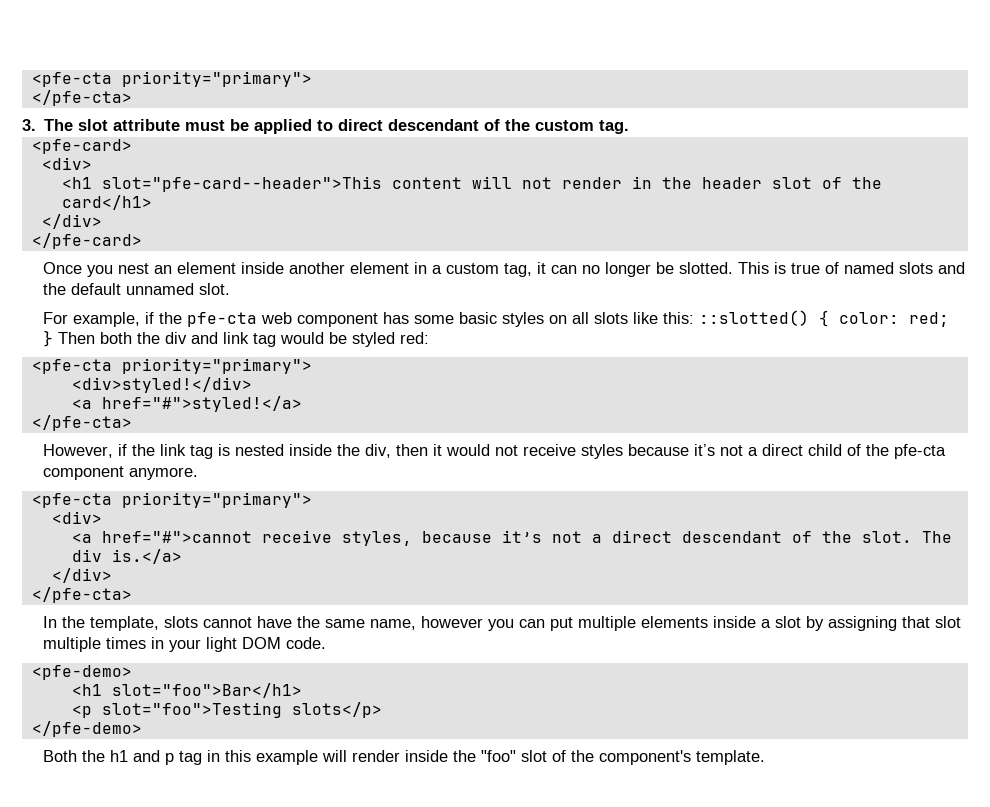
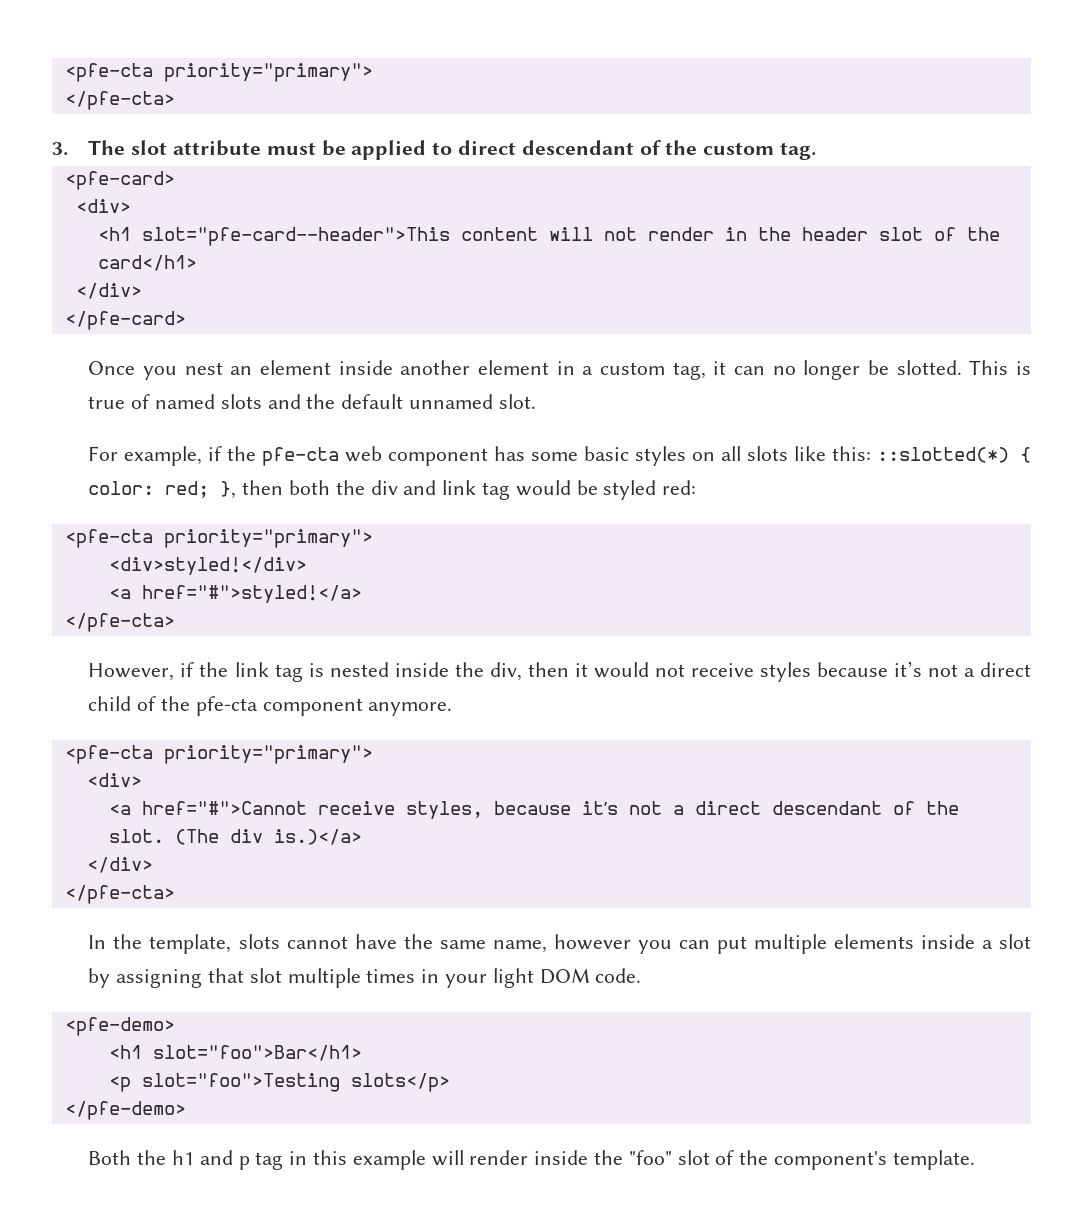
[698,310,809,326] ::slotted() -> [876,447,1009,463] ::slotted(*)
[42,330,95,347] } Then -> [220,480,284,499] }, then
[101,531,252,543] href="#">cannot -> [141,801,307,815] href="#">Cannot
[921,531,952,543] [71,549,182,564] The div is.</a> -> [174,829,362,845] (The div is.)</a>

